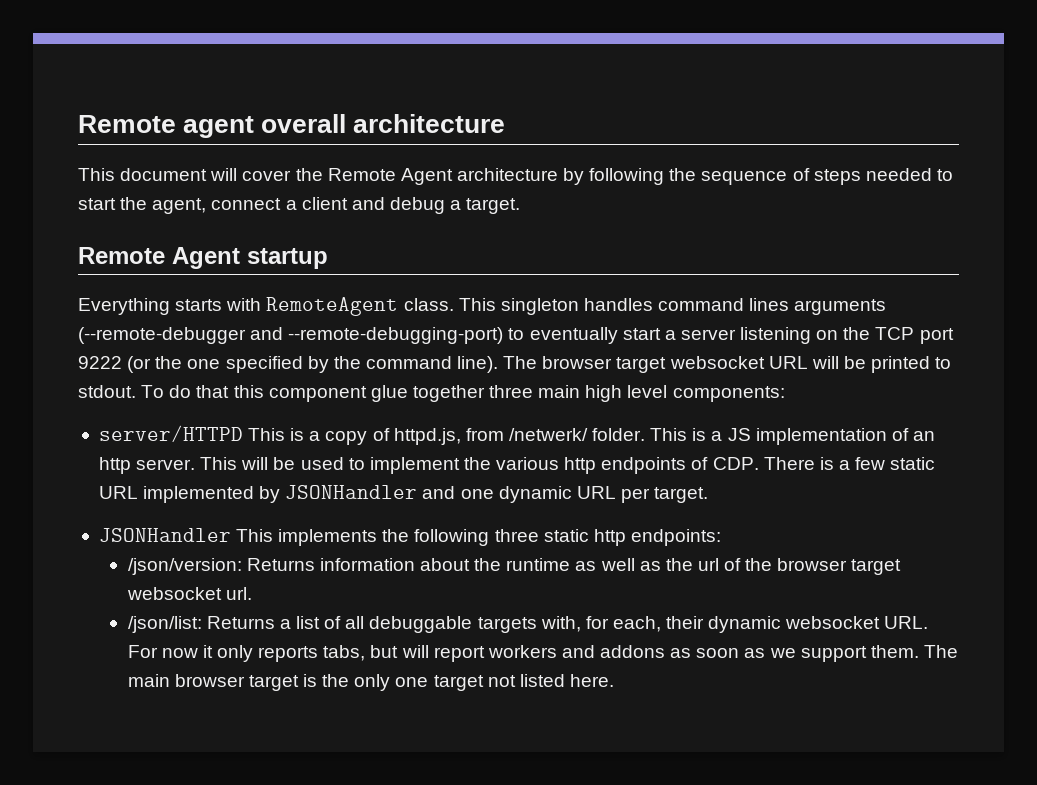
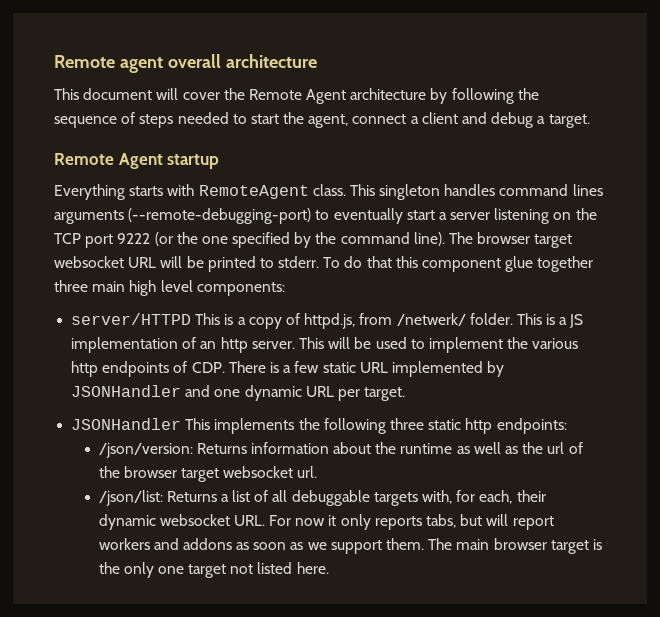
[78,327,504,344] (--remote-debugger and --remote-debugging-port) -> [128,208,312,224] (--remote-debugging-port)
[78,385,136,398] stdout. -> [278,256,320,268] stderr.

